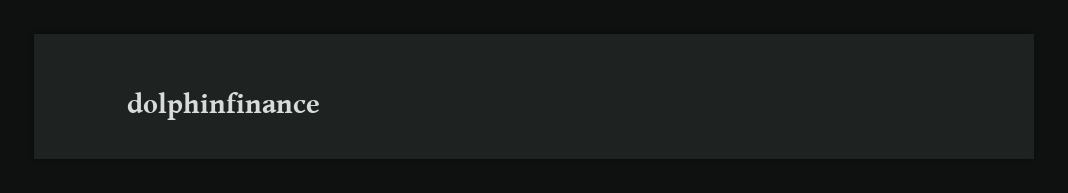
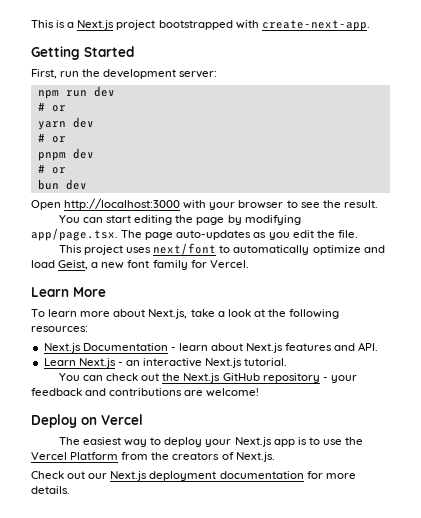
[127,92,320,120] dolphinfinance -> [31,20,370,31] [31,46,134,60] [31,69,218,79] [37,86,115,99] [37,102,66,112] [37,117,94,130] [37,133,66,143] [37,148,94,161] [37,164,66,174] [37,179,87,190] [31,198,378,210] [58,215,301,225] [31,228,358,241] [58,243,385,255] [31,260,249,270] [31,287,106,297] [31,309,340,319] [31,326,88,332] [43,342,379,353] [43,358,288,368] [58,373,357,383] [31,388,260,397] [31,414,143,428] [58,437,364,447] [31,452,275,462] [31,471,356,481] [31,486,70,494] This is a Next.js project bootstrapped with create-next-app. // Getting Started // First, run the development server: // npm run dev // # or // yarn dev // # or // pnpm dev // # or // bun dev // Open http://localhost:3000 with your browser to see the result. // You can start editing the page by modifying app/page.tsx. The page auto-updates as you edit the file. // This project uses next/font to automatically optimize and load Geist, a new font family for Vercel. // Learn More // To learn more about Next.js, take a look at the following resources: // Next.js Documentation - learn about Next.js features and API. // Learn Next.js - an interactive Next.js tutorial. // You can check out the Next.js GitHub repository - your feedback and contributions are welcome! // Deploy on Vercel // The easiest way to deploy your Next.js app is to use the Vercel Platform from the creators of Next.js. // Check out our Next.js deployment documentation for more details.

